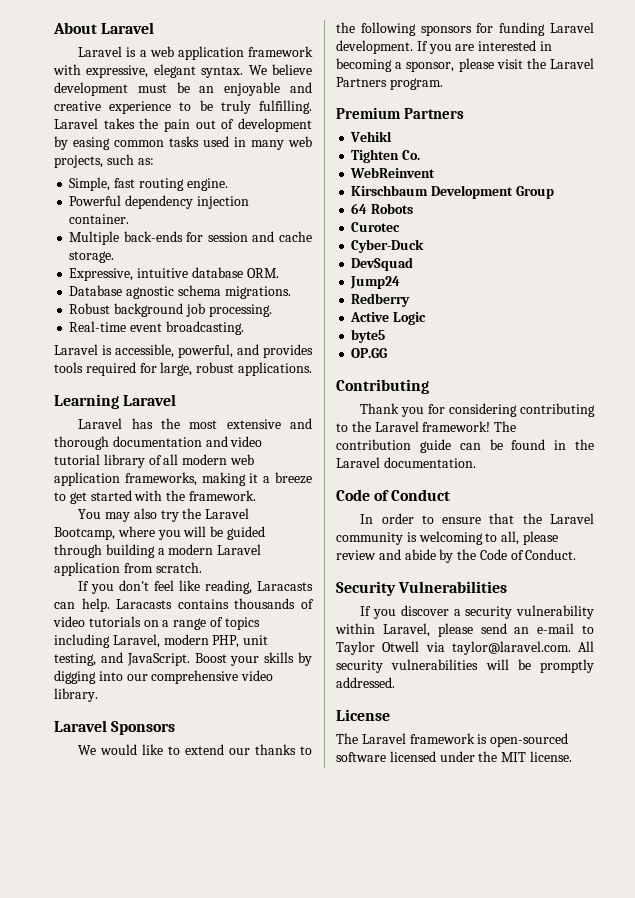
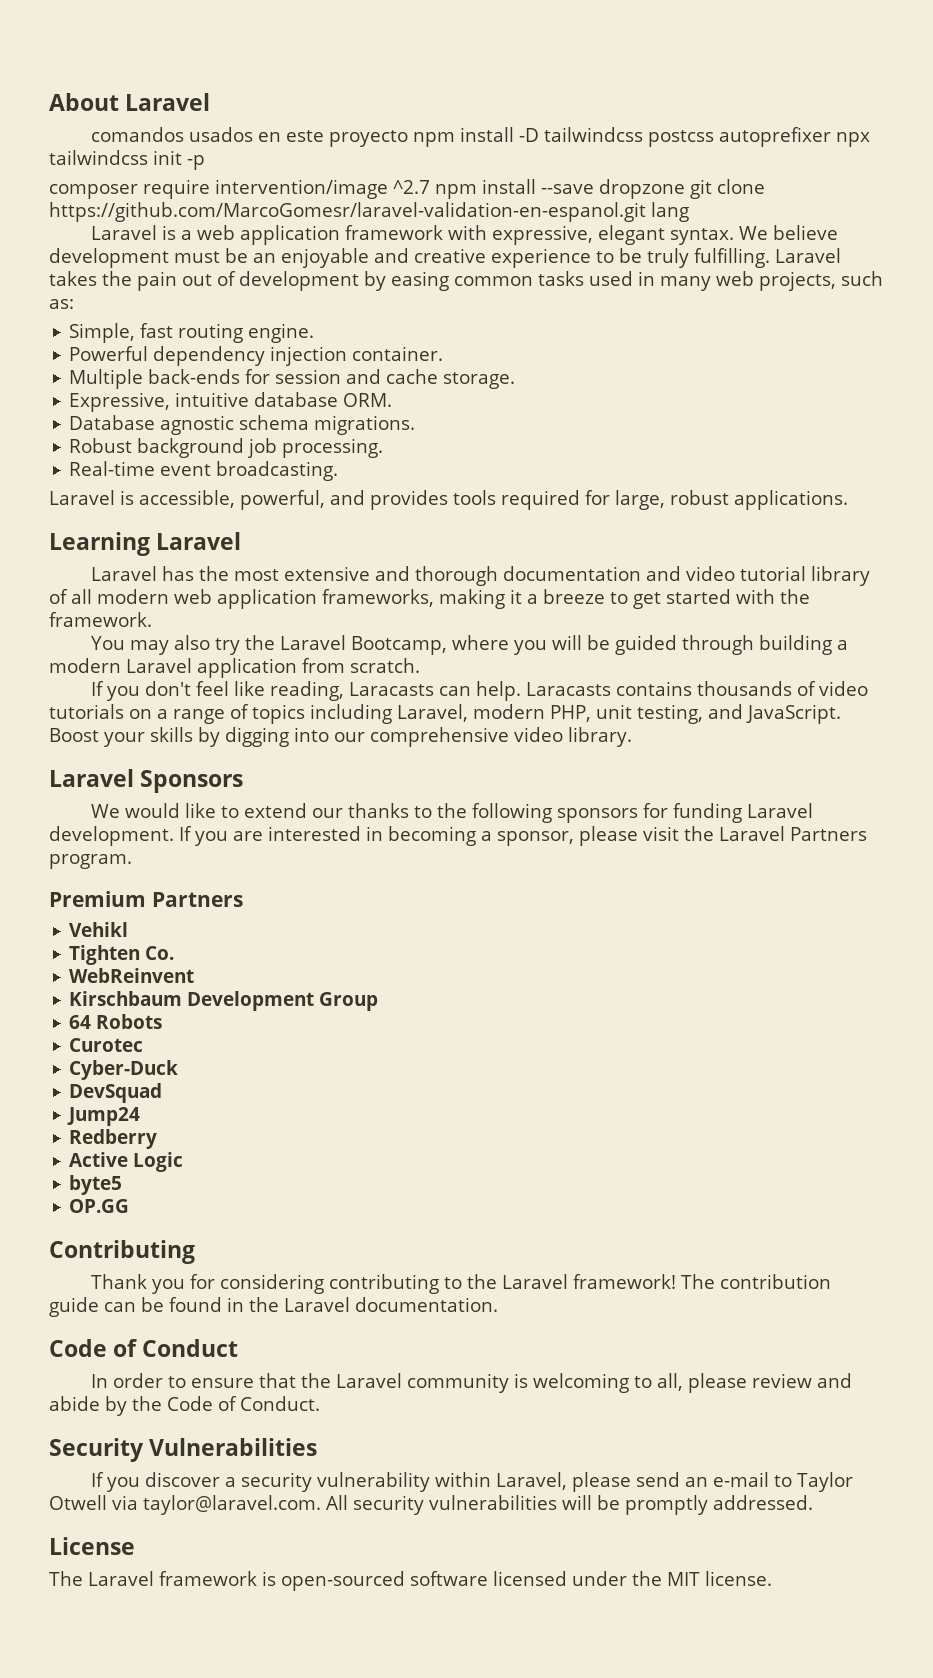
(155, 28) none -> [91,127,871,147] [49,150,205,170] [49,179,765,199] [49,202,689,222] // comandos usados en este proyecto npm install -D tailwindcss postcss autoprefixer npx tailwindcss init -p // composer require intervention/image ^2.7 npm install --save dropzone git clone https://github.com/MarcoGomesr/laravel-validation-en-espanol.git lang

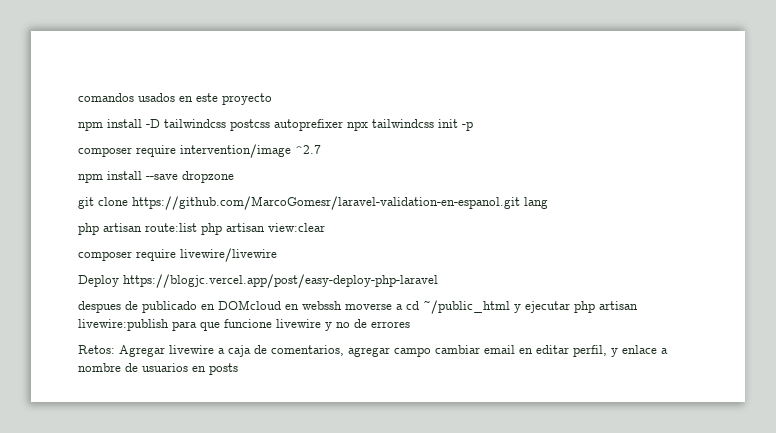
[49,93,211,111] About Laravel // -> (78, 97) none
(409, 138) none -> (272, 99) //
(430, 187) none -> (321, 149) //
(685, 189) none -> (234, 177) //
[91,225,839,245] [49,248,841,268] [49,271,883,291] [49,299,74,309] [69,323,315,343] [69,346,444,366] [69,369,516,389] [69,392,393,412] [69,415,416,435] [69,438,384,458] [69,461,339,481] [49,490,848,510] [49,532,242,556] [91,566,871,586] [49,589,810,609] [49,612,152,627] [91,635,849,655] [49,658,420,678] [91,681,869,701] [49,704,841,724] [49,727,632,747] [49,769,244,793] [91,803,814,823] [49,826,867,846] [49,854,132,869] [49,891,243,907] [69,922,129,937] [69,945,175,965] [69,968,195,983] [69,991,379,1011] [69,1014,163,1029] [69,1038,144,1052] [69,1060,179,1080] [69,1083,163,1103] [67,1107,141,1126] [69,1129,158,1149] [69,1152,184,1172] [69,1175,123,1195] [69,1199,130,1213] [49,1240,195,1264] [91,1274,832,1294] [49,1297,498,1317] [49,1339,239,1357] [91,1373,853,1393] [49,1396,320,1416] [49,1438,318,1462] [91,1472,854,1492] [49,1495,813,1515] [49,1537,135,1555] [49,1571,772,1591] Laravel is a web application framework with expressive, elegant syntax. We believe development must be an enjoyable and creative experience to be truly fulfilling. Laravel takes the pain out of development by easing common tasks used in many web projects, such as: // Simple, fast routing engine. // Powerful dependency injection container. // Multiple back-ends for session and cache storage. // Expressive, intuitive database ORM. // Database agnostic schema migrations. // Robust background job processing. // Real-time event broadcasting. // Laravel is accessible, powerful, and provides tools required for large, robust applications. // Learning Laravel // Laravel has the most extensive and thorough documentation and video tutorial library of all modern web application frameworks, making it a breeze to get started with the framework. // You may also try the Laravel Bootcamp, where you will be guided through building a modern Laravel application from scratch. // If you don't feel like reading, Laracasts can help. Laracasts contains thousands of video tutorials on a range of topics including Laravel, modern PHP, unit testing, and JavaScript. Boost your skills by digging into our comprehensive video library. // Laravel Sponsors // We would like to extend our thanks to the following sponsors for funding Laravel development. If you are interested in becoming a sponsor, please visit the Laravel Partners program. // Premium Partners // Vehikl // Tighten Co. // WebReinvent // Kirschbaum Development Group // 64 Robots // Curotec // Cyber-Duck // DevSquad // Jump24 // Redberry // Active Logic // byte5 // OP.GG // Contributing // Thank you for considering contributing to the Laravel framework! The contribution guide can be found in the Laravel documentation. // Code of Conduct // In order to ensure that the Laravel community is welcoming to all, please review and abide by the Code of Conduct. // Security Vulnerabilities // If you discover a security vulnerability within Laravel, please send an e-mail to Taylor Otwell via taylor@laravel.com. All security vulnerabilities will be promptly addressed. // License // The Laravel framework is open-sourced software licensed under the MIT license. -> [78,223,325,235] [78,248,277,262] [78,274,438,288] [78,300,638,314] [78,319,410,331] [78,345,668,357] [78,363,238,375] php artisan route:list php artisan view:clear // composer require livewire/livewire // Deploy https://blogjc.vercel.app/post/easy-deploy-php-laravel // despues de publicado en DOMcloud en webssh moverse a cd ~/public_html y ejecutar php artisan livewire:publish para que funcione livewire y no de errores // Retos: Agregar livewire a caja de comentarios, agregar campo cambiar email en editar perfil, y enlace a nombre de usuarios en posts

